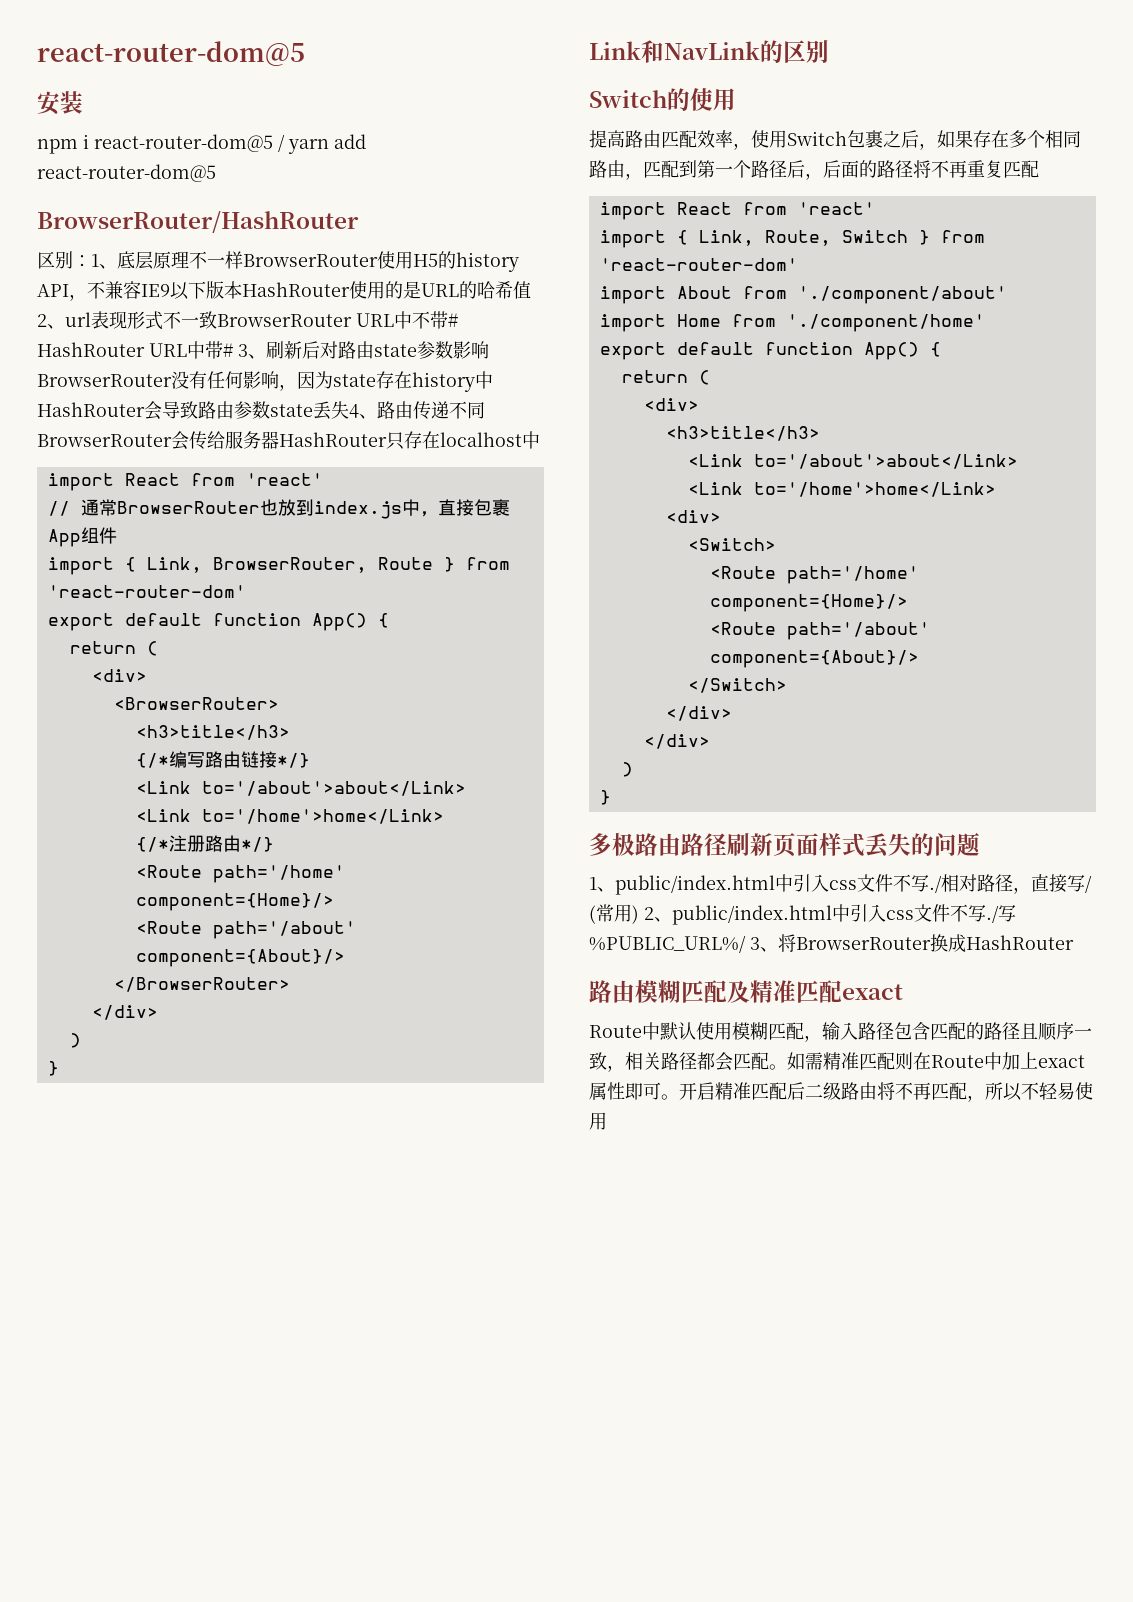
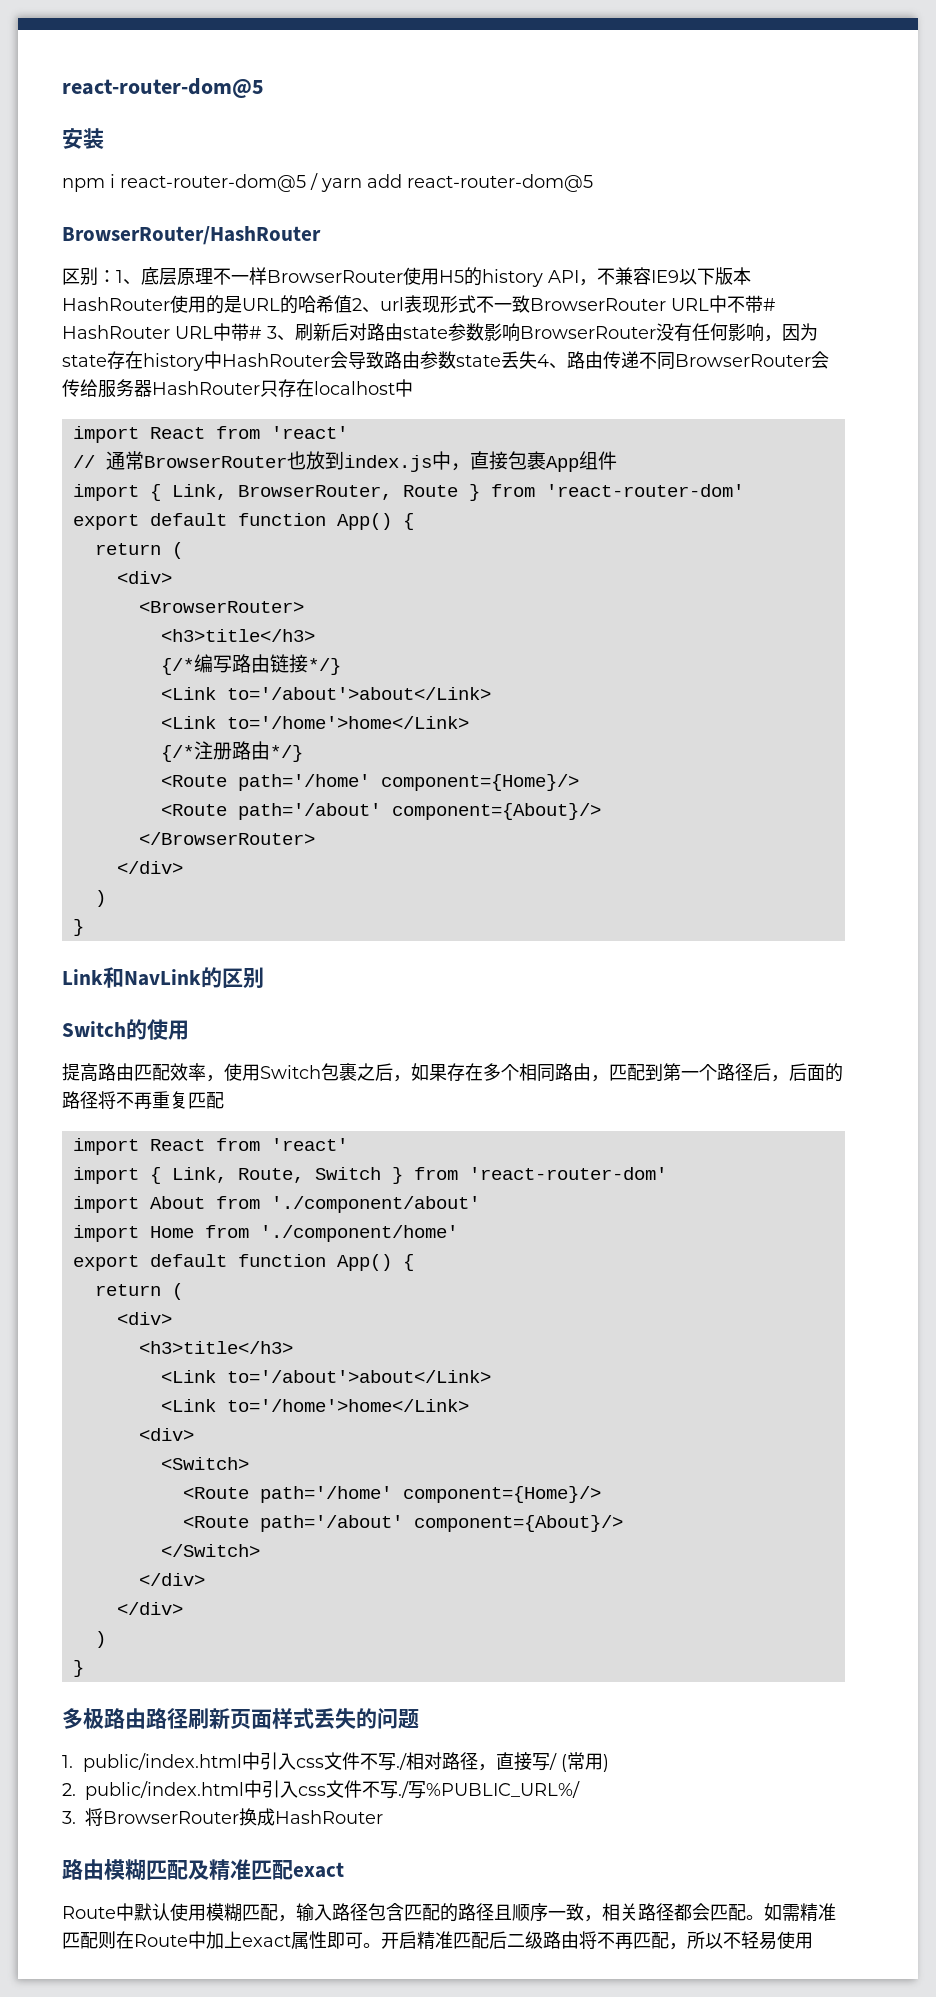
[589,877,615,892] 1、 -> [62,1755,73,1768] 1.
[644,907,672,922] 2、 -> [62,1783,76,1796] // 2.
[750,937,778,952] 3、 -> [62,1811,76,1824] // 3.

